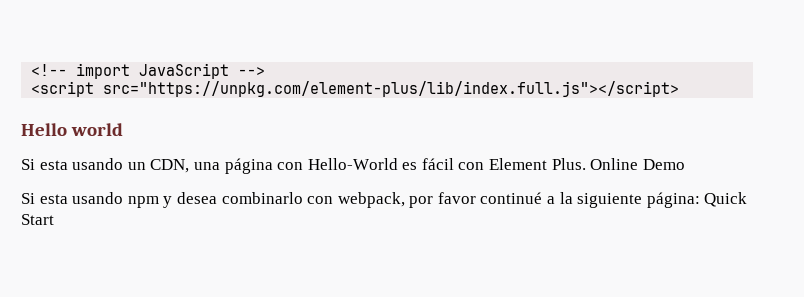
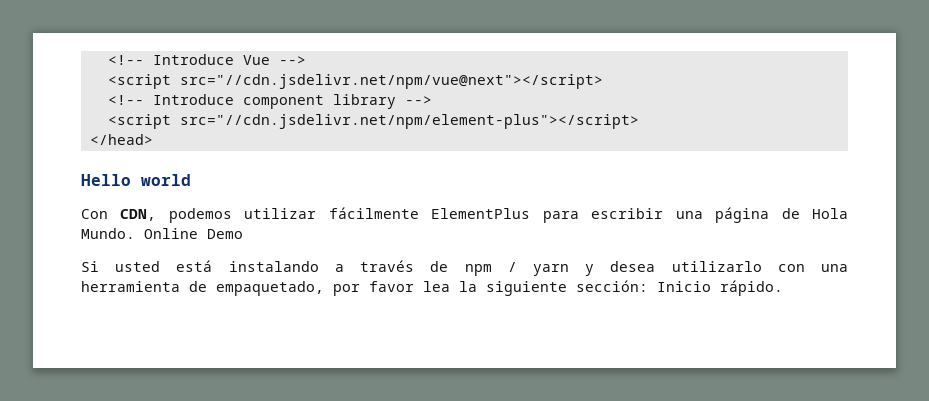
[31,63,266,79] [31,81,680,97] [21,123,124,136] [21,158,685,174] [21,192,748,208] [21,214,54,225] <!-- import JavaScript --> // <script src="https://unpkg.com/element-plus/lib/index.full.js"></script> // Hello world // Si esta usando un CDN, una página con Hello-World es fácil con Element Plus. Online Demo // Si esta usando npm y desea combinarlo con webpack, por favor continué a la siguiente página: Quick Start -> [107,54,306,65] [107,74,603,89] [107,94,432,109] [107,114,639,129] [89,134,153,145] [81,174,191,186] [81,207,849,223] [81,228,243,239] [81,260,848,276] [81,280,783,296] <!-- Introduce Vue --> // <script src="//cdn.jsdelivr.net/npm/vue@next"></script> // <!-- Introduce component library --> // <script src="//cdn.jsdelivr.net/npm/element-plus"></script> // </head> // Hello world // Con CDN, podemos utilizar fácilmente ElementPlus para escribir una página de Hola Mundo. Online Demo // Si usted está instalando a través de npm / yarn y desea utilizarlo con una herramienta de empaquetado, por favor lea la siguiente sección: Inicio rápido.

